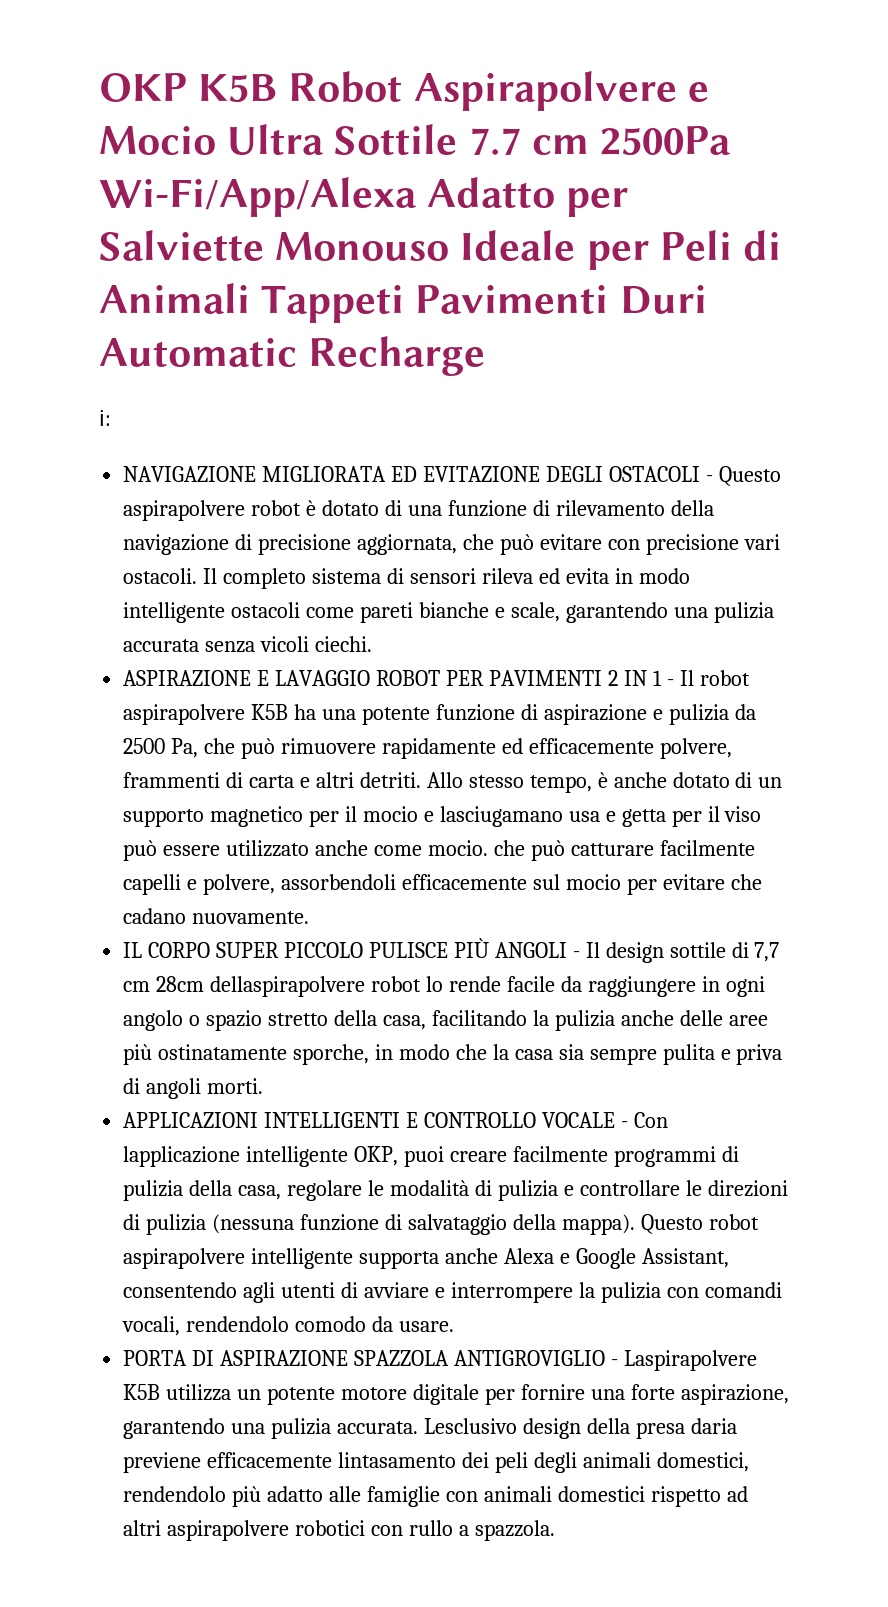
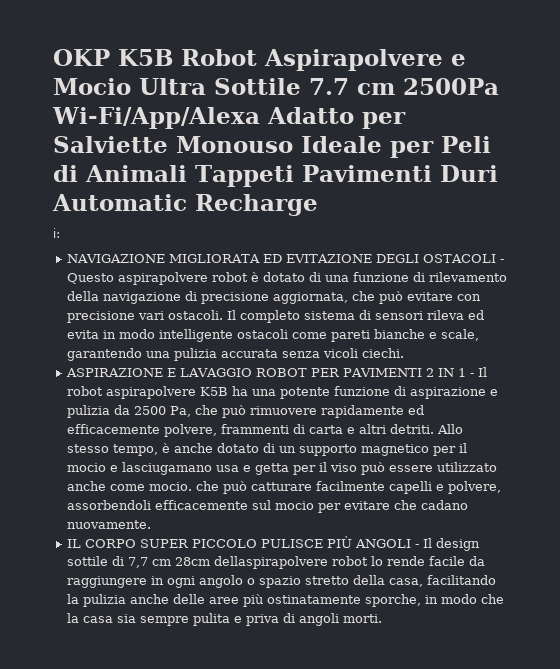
[123,1112,668,1128] [123,1146,739,1167] [123,1180,788,1201] [123,1214,759,1235] [123,1248,729,1269] [123,1282,782,1303] [122,1316,454,1336] [123,1350,757,1371] [123,1384,789,1405] [123,1418,737,1439] [123,1452,749,1473] [123,1486,748,1507] [123,1520,555,1541] // APPLICAZIONI INTELLIGENTI E CONTROLLO VOCALE - Con lapplicazione intelligente OKP, puoi creare facilmente programmi di pulizia della casa, regolare le modalità di pulizia e controllare le direzioni di pulizia (nessuna funzione di salvataggio della mappa). Questo robot aspirapolvere intelligente supporta anche Alexa e Google Assistant, consentendo agli utenti di avviare e interrompere la pulizia con comandi vocali, rendendolo comodo da usare. // PORTA DI ASPIRAZIONE SPAZZOLA ANTIGROVIGLIO - Laspirapolvere K5B utilizza un potente motore digitale per fornire una forte aspirazione, garantendo una pulizia accurata. Lesclusivo design della presa daria previene efficacemente lintasamento dei peli degli animali domestici, rendendolo più adatto alle famiglie con animali domestici rispetto ad altri aspirapolvere robotici con rullo a spazzola. -> (382, 618) none

